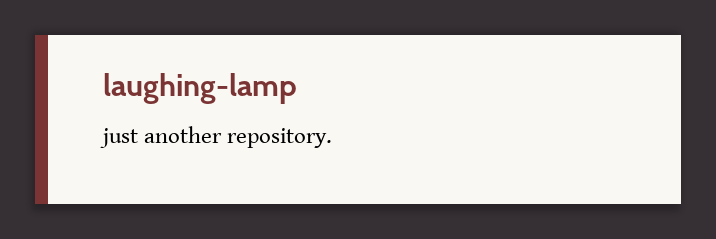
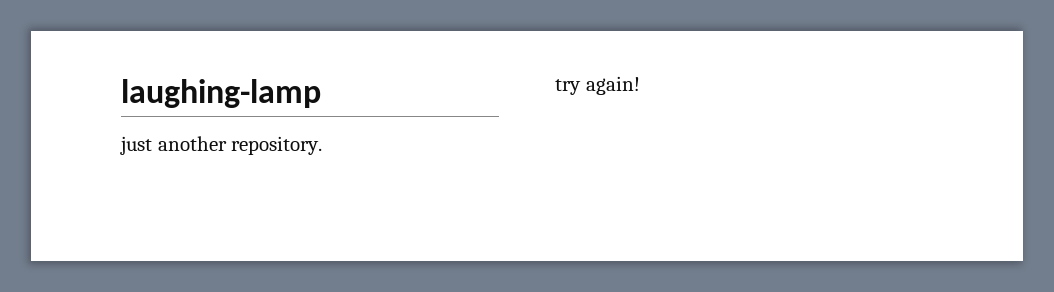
(333, 138) none -> [555,76,640,95] // try again!

